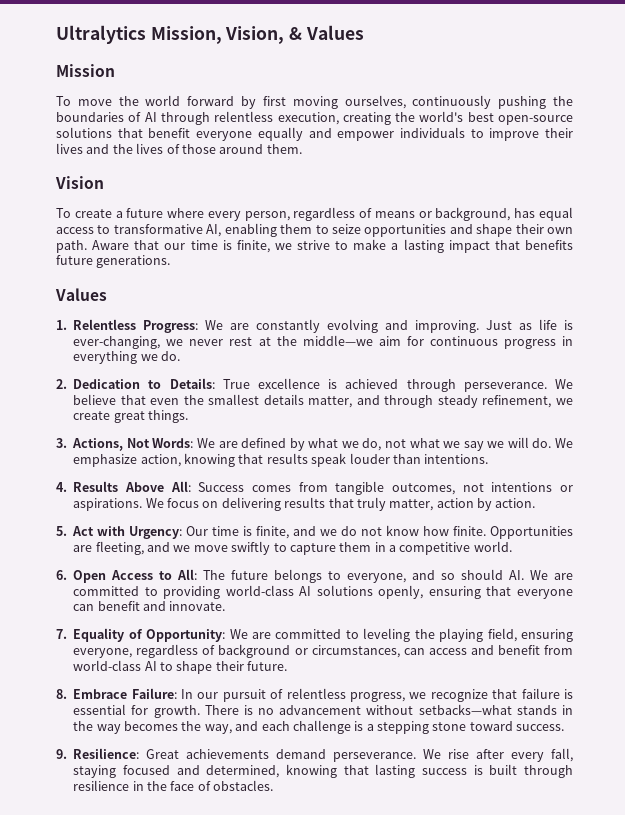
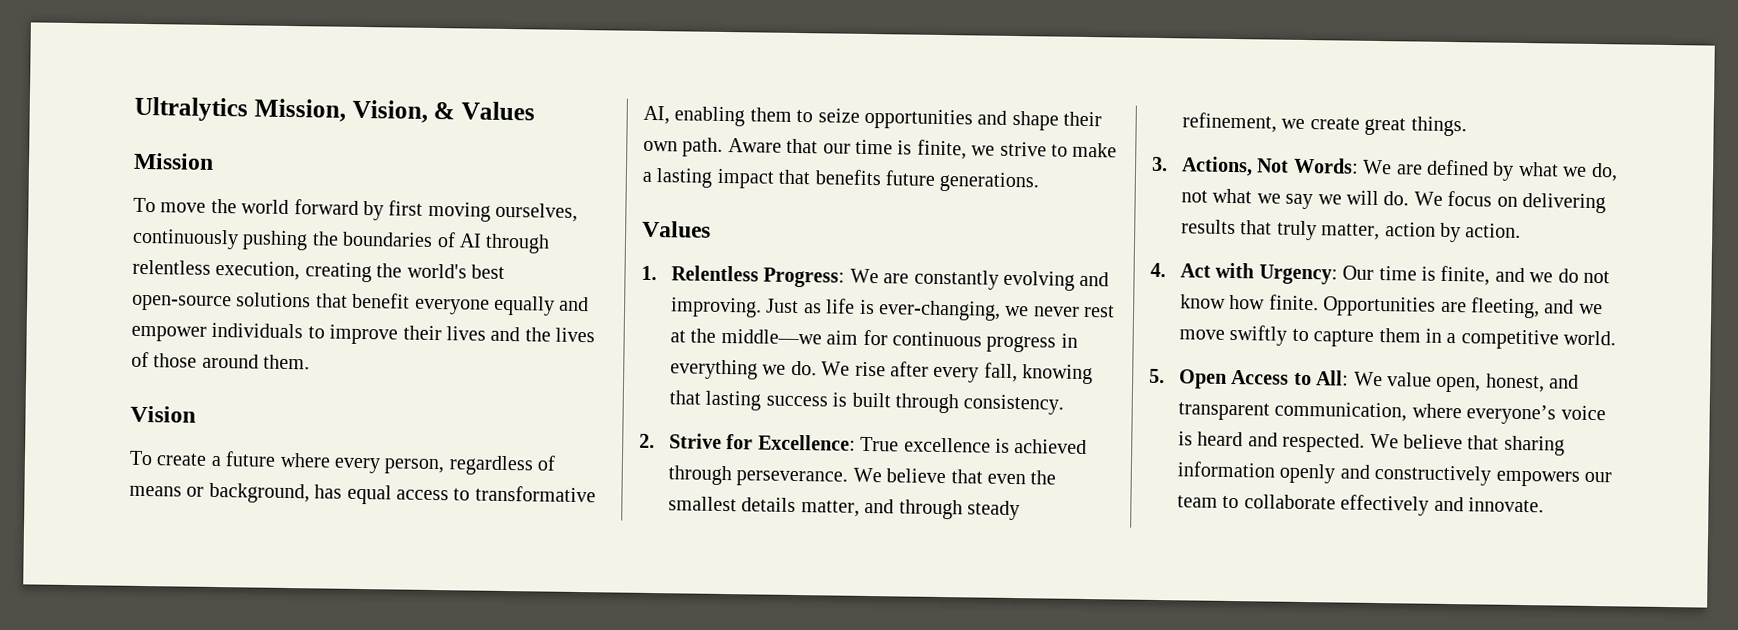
[56,378,215,389] // 2. Dedication to Details: -> [821,361,1094,385] [669,390,1065,415] [639,433,856,451] We rise after every fall, knowing that lasting success is built through consistency. // 2. Strive for Excellence:
[73,453,489,467] [56,481,573,495] [73,498,164,511] emphasize action, knowing that results speak louder than intentions. // 4. Results Above All: Success comes from tangible outcomes, not intentions or aspirations. We -> (1443, 198) none
[56,526,67,536] 5. -> [1150,262,1166,278] 4.
[56,570,67,580] 6. -> [1149,368,1165,384] 5.
[203,569,573,583] [73,585,573,599] [73,601,226,611] [56,628,573,642] [73,644,573,658] [73,660,288,674] [56,688,573,702] [73,704,574,718] [73,720,565,734] [56,748,573,762] [73,764,574,778] [73,780,274,791] The future belongs to everyone, and so should AI. We are committed to providing world-class AI solutions openly, ensuring that everyone can benefit and innovate. // 7. Equality of Opportunity: We are committed to leveling the playing field, ensuring everyone, regardless of background or circumstances, can access and benefit from world-class AI to shape their future. // 8. Embrace Failure: In our pursuit of relentless progress, we recognize that failure is essential for growth. There is no advancement without setbacks—what stands in the way becomes the way, and each challenge is a stepping stone toward success. // 9. Resilience: Great achievements demand perseverance. We rise after every fall, staying focused and determined, knowing that lasting success is built through resilience in the face of obstacles. -> [1353,371,1580,393] [1178,401,1606,425] [1178,431,1565,456] [1177,461,1613,487] [1177,494,1545,516] We value open, honest, and transparent communication, where everyone’s voice is heard and respected. We believe that sharing information openly and constructively empowers our team to collaborate effectively and innovate.

